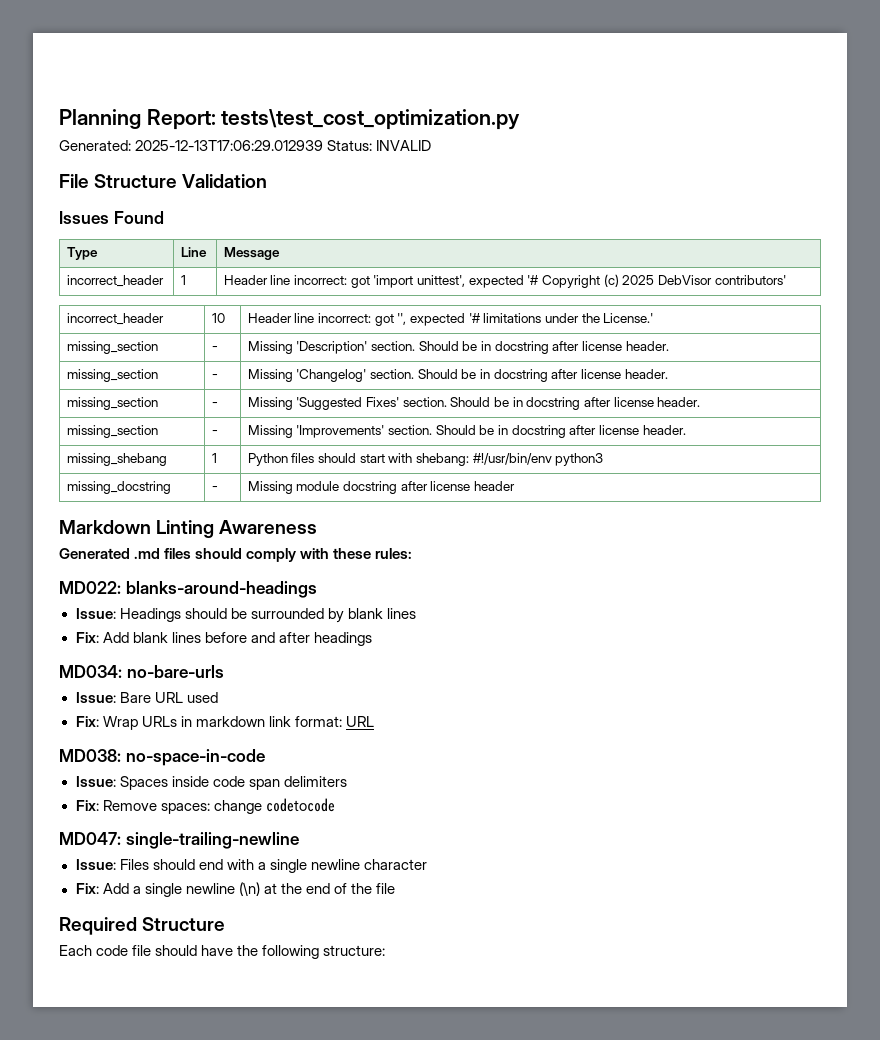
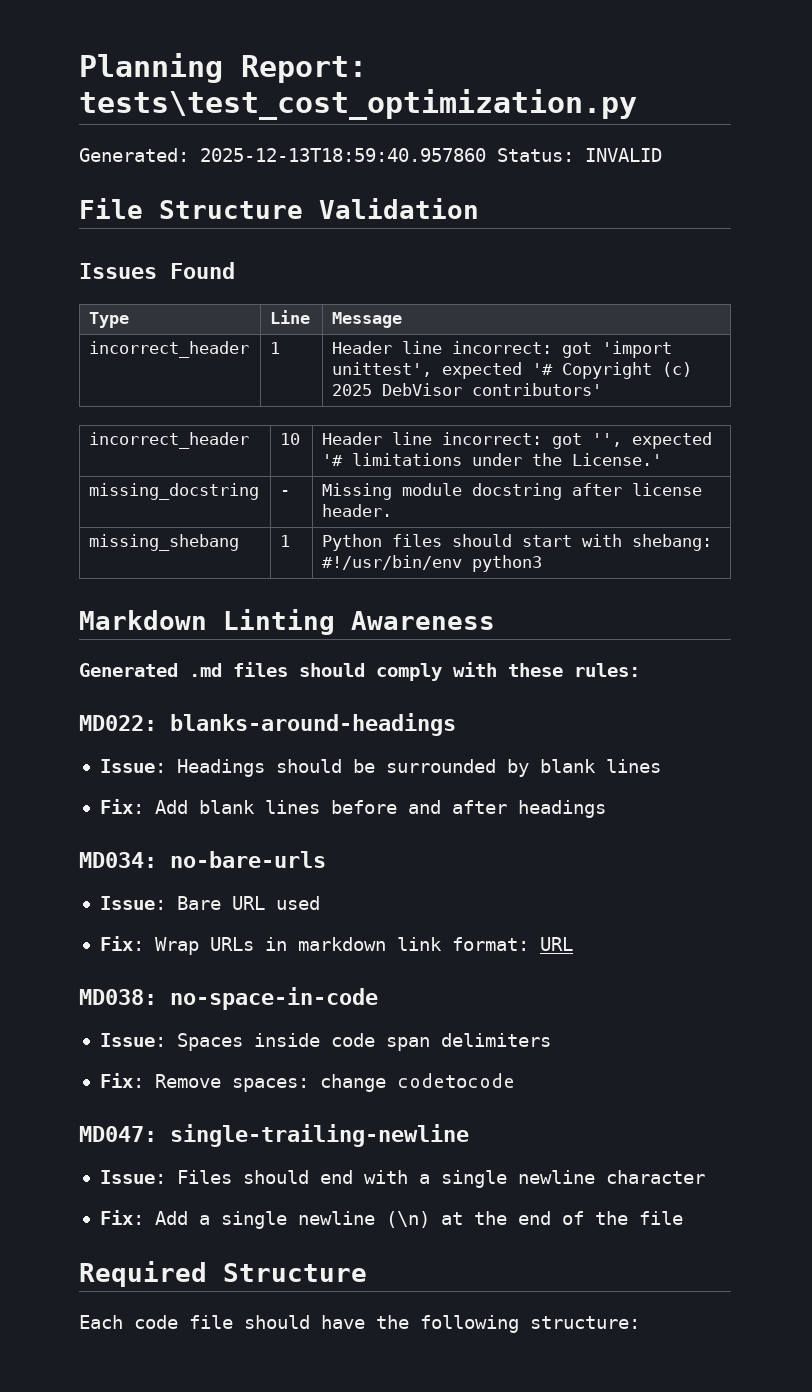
[135,140,324,151] 2025-12-13T17:06:29.012939 -> [200,148,486,162] 2025-12-13T18:59:40.957860
[66,341,158,354] [211,346,218,351] [247,341,669,354] [66,369,158,382] [211,374,218,379] [247,369,668,382] [66,397,158,410] [211,402,218,407] [247,397,701,410] [66,425,158,438] [211,430,218,435] [247,425,509,438] missing_section | - | Missing 'Description' section. Should be in docstring after license header. // missing_section | - | Missing 'Changelog' section. Should be in docstring after license header. // missing_section | - | Missing 'Suggested Fixes' section. Should be in docstring after license header. // missing_section | - | Missing 'Improvements' section. Should be in -> [89,483,260,500] [280,490,291,496] [322,483,463,500] missing_docstring | - | Missing module
[66,481,171,494] [211,486,218,491] [247,481,516,494] // missing_docstring | - | Missing module docstring after license header -> (543, 563) none

